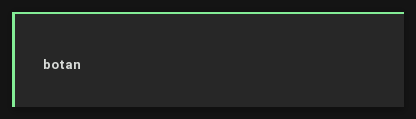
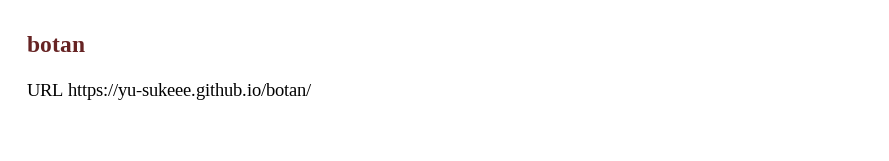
(81, 64) none -> [27,83,312,100] // URL https://yu-sukeee.github.io/botan/

